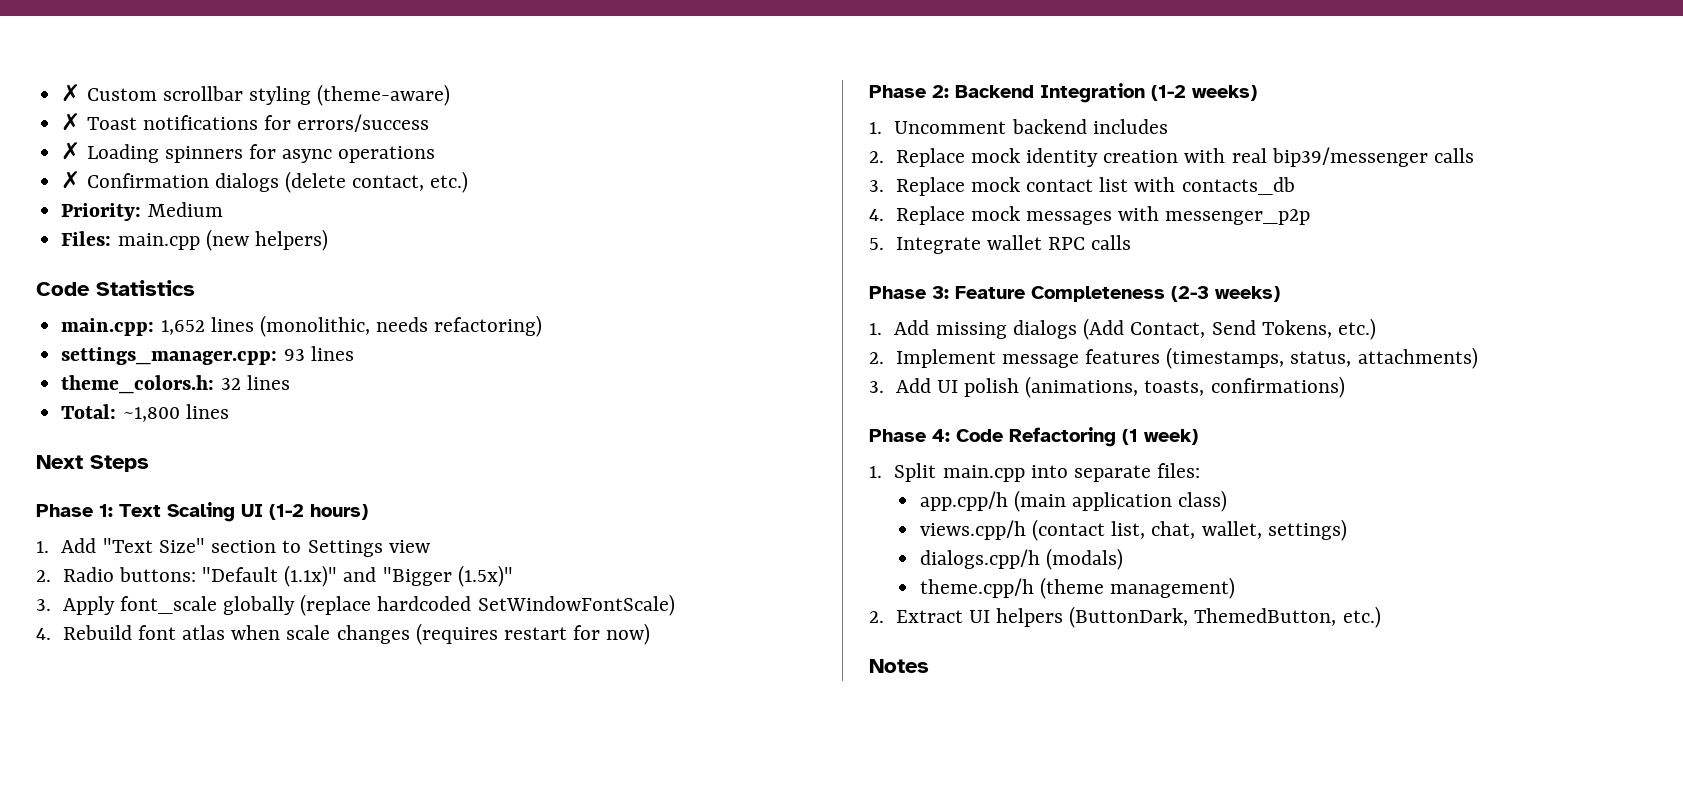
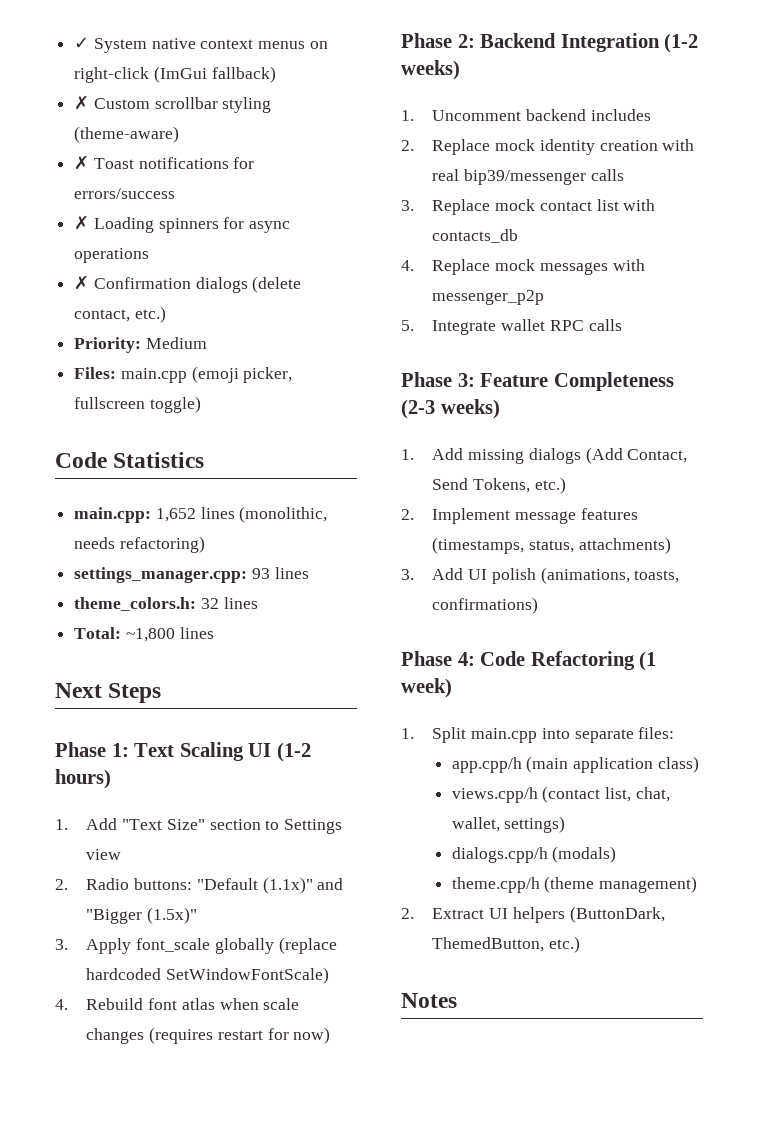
(61, 93) none -> [74,37,328,53] [74,66,276,83] ✓ System native context menus on right-click (ImGui fallback) //
[205,229,328,251] (new helpers) -> [191,366,293,383] [74,396,201,413] (emoji picker, fullscreen toggle)

